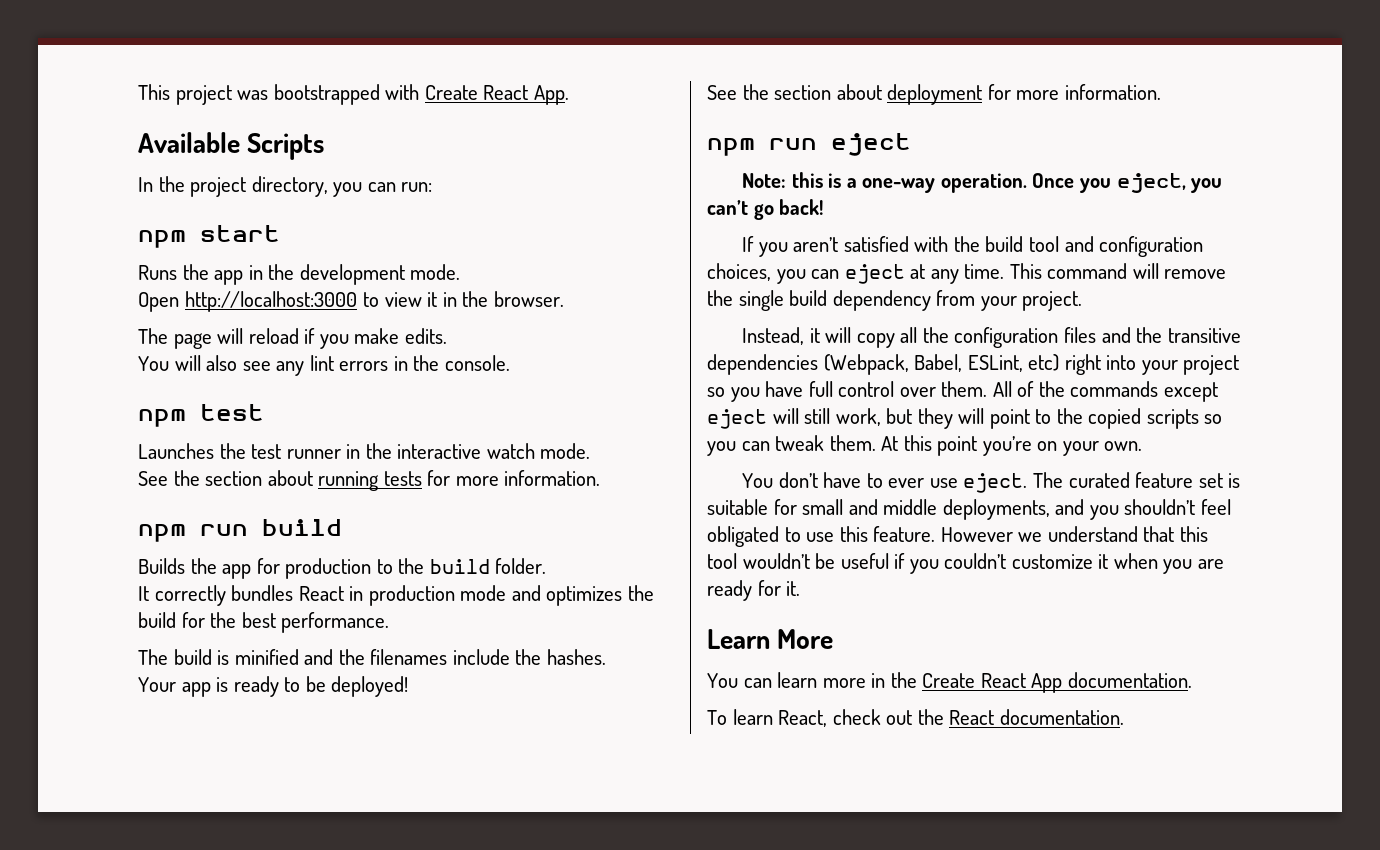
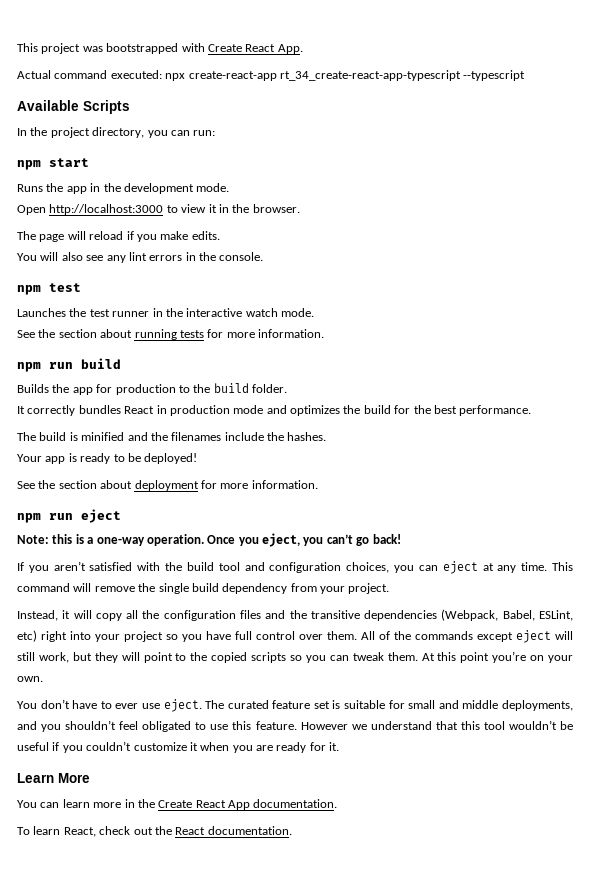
(569, 95) none -> [17,70,526,81] // Actual command executed: npx create-react-app rt_34_create-react-app-typescript --typescript

